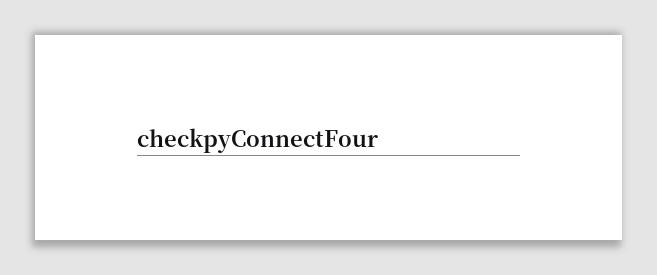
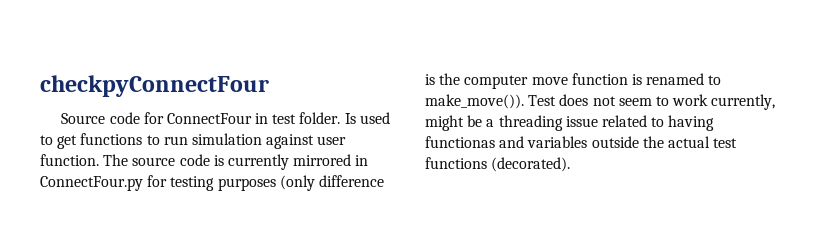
(378, 140) none -> [61,112,390,124] [40,133,347,149] [40,154,369,170] [40,175,384,191] [425,73,722,89] [425,94,776,110] [425,115,715,131] [425,136,738,148] [425,157,571,172] // Source code for ConnectFour in test folder. Is used to get functions to run simulation against user function. The source code is currently mirrored in ConnectFour.py for testing purposes (only difference is the computer move function is renamed to make_move()). Test does not seem to work currently, might be a threading issue related to having functionas and variables outside the actual test functions (decorated).

